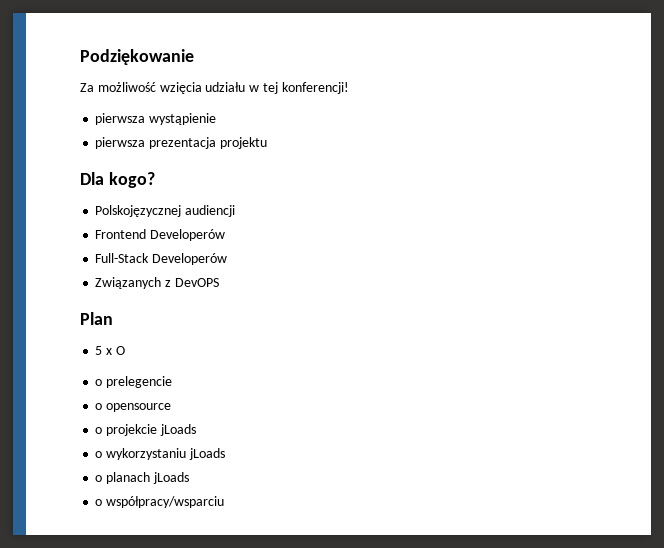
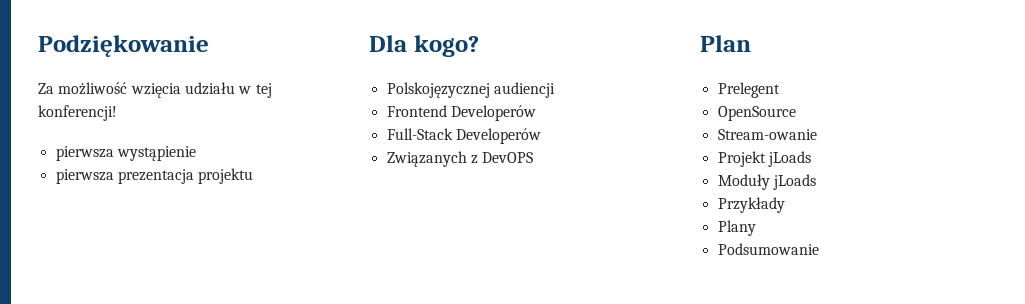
[95,346,125,355] [95,376,173,388] [95,403,172,412] [95,424,196,436] [95,448,225,460] [95,472,189,484] [95,496,225,508] 5 x O // o prelegencie // o opensource // o projekcie jLoads // o wykorzystaniu jLoads // o planach jLoads // o współpracy/wsparciu -> [717,82,780,98] [717,106,796,121] [717,129,817,140] [717,151,811,167] [717,174,816,190] [717,197,785,213] [717,220,756,236] [717,243,819,255] Prelegent // OpenSource // Stream-owanie // Projekt jLoads // Moduły jLoads // Przykłady // Plany // Podsumowanie

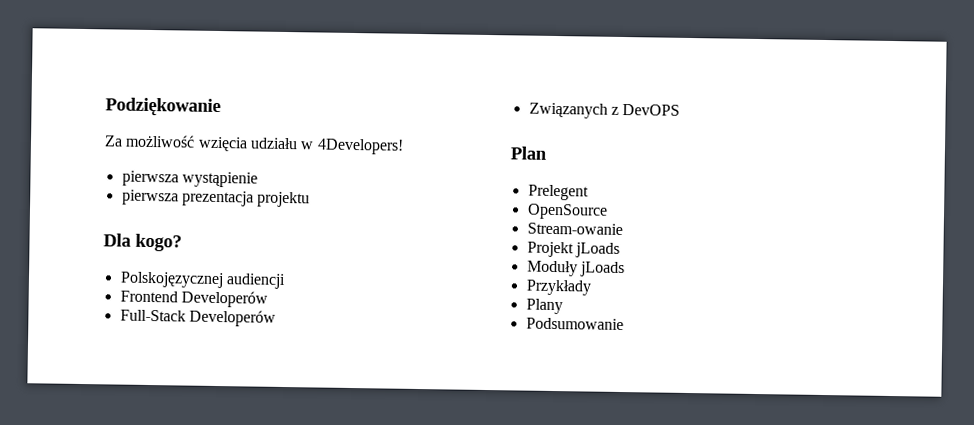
[255,83,272,98] [38,105,117,121] tej konferencji! -> [316,138,404,155] 4Developers!

